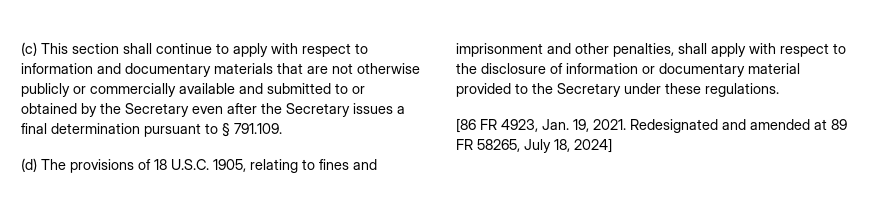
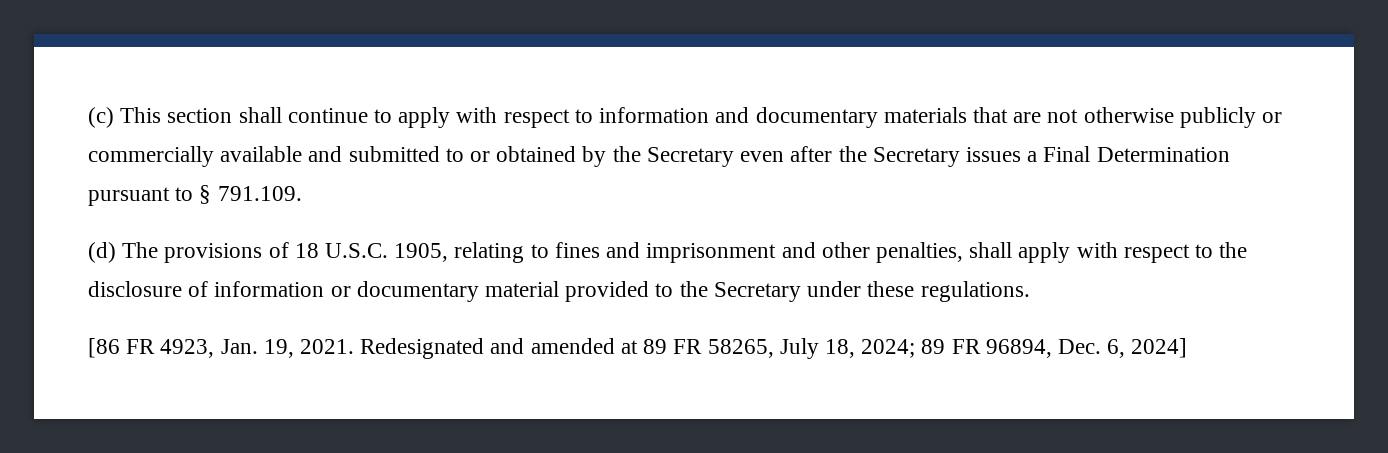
[21,123,140,134] final determination -> [1043,146,1230,162] Final Determination
(570, 145) none -> [861,339,1126,358] 2024; 89 FR 96894, Dec. 6,

